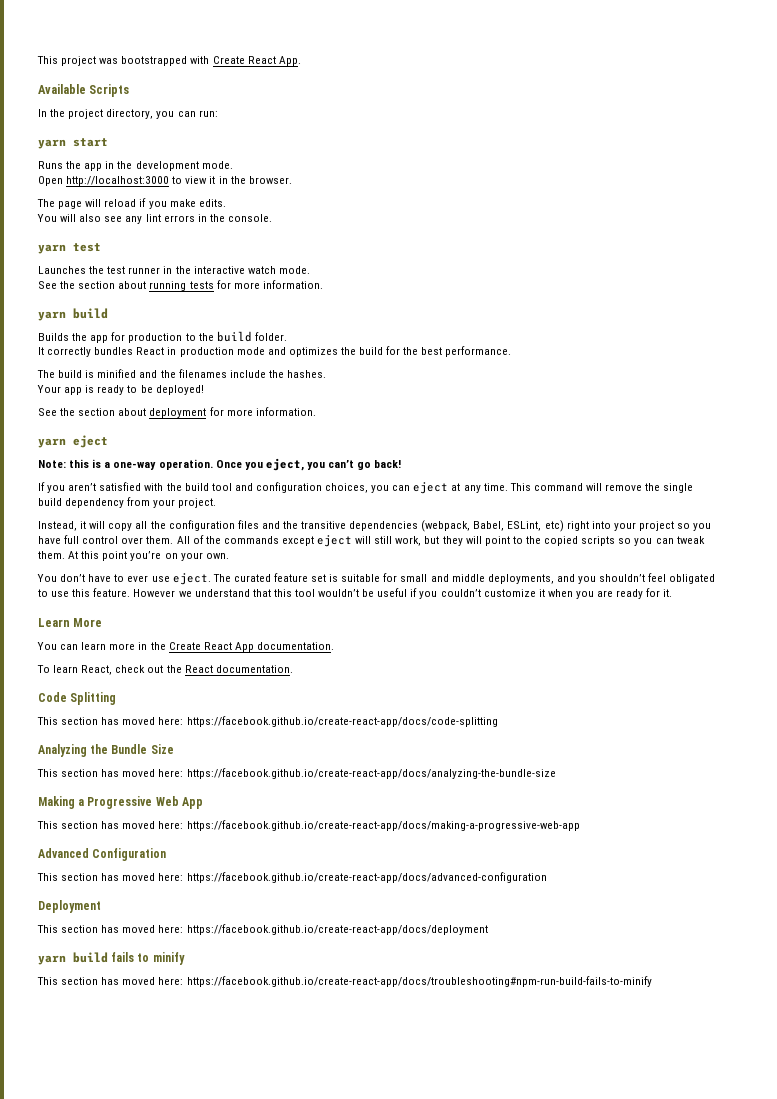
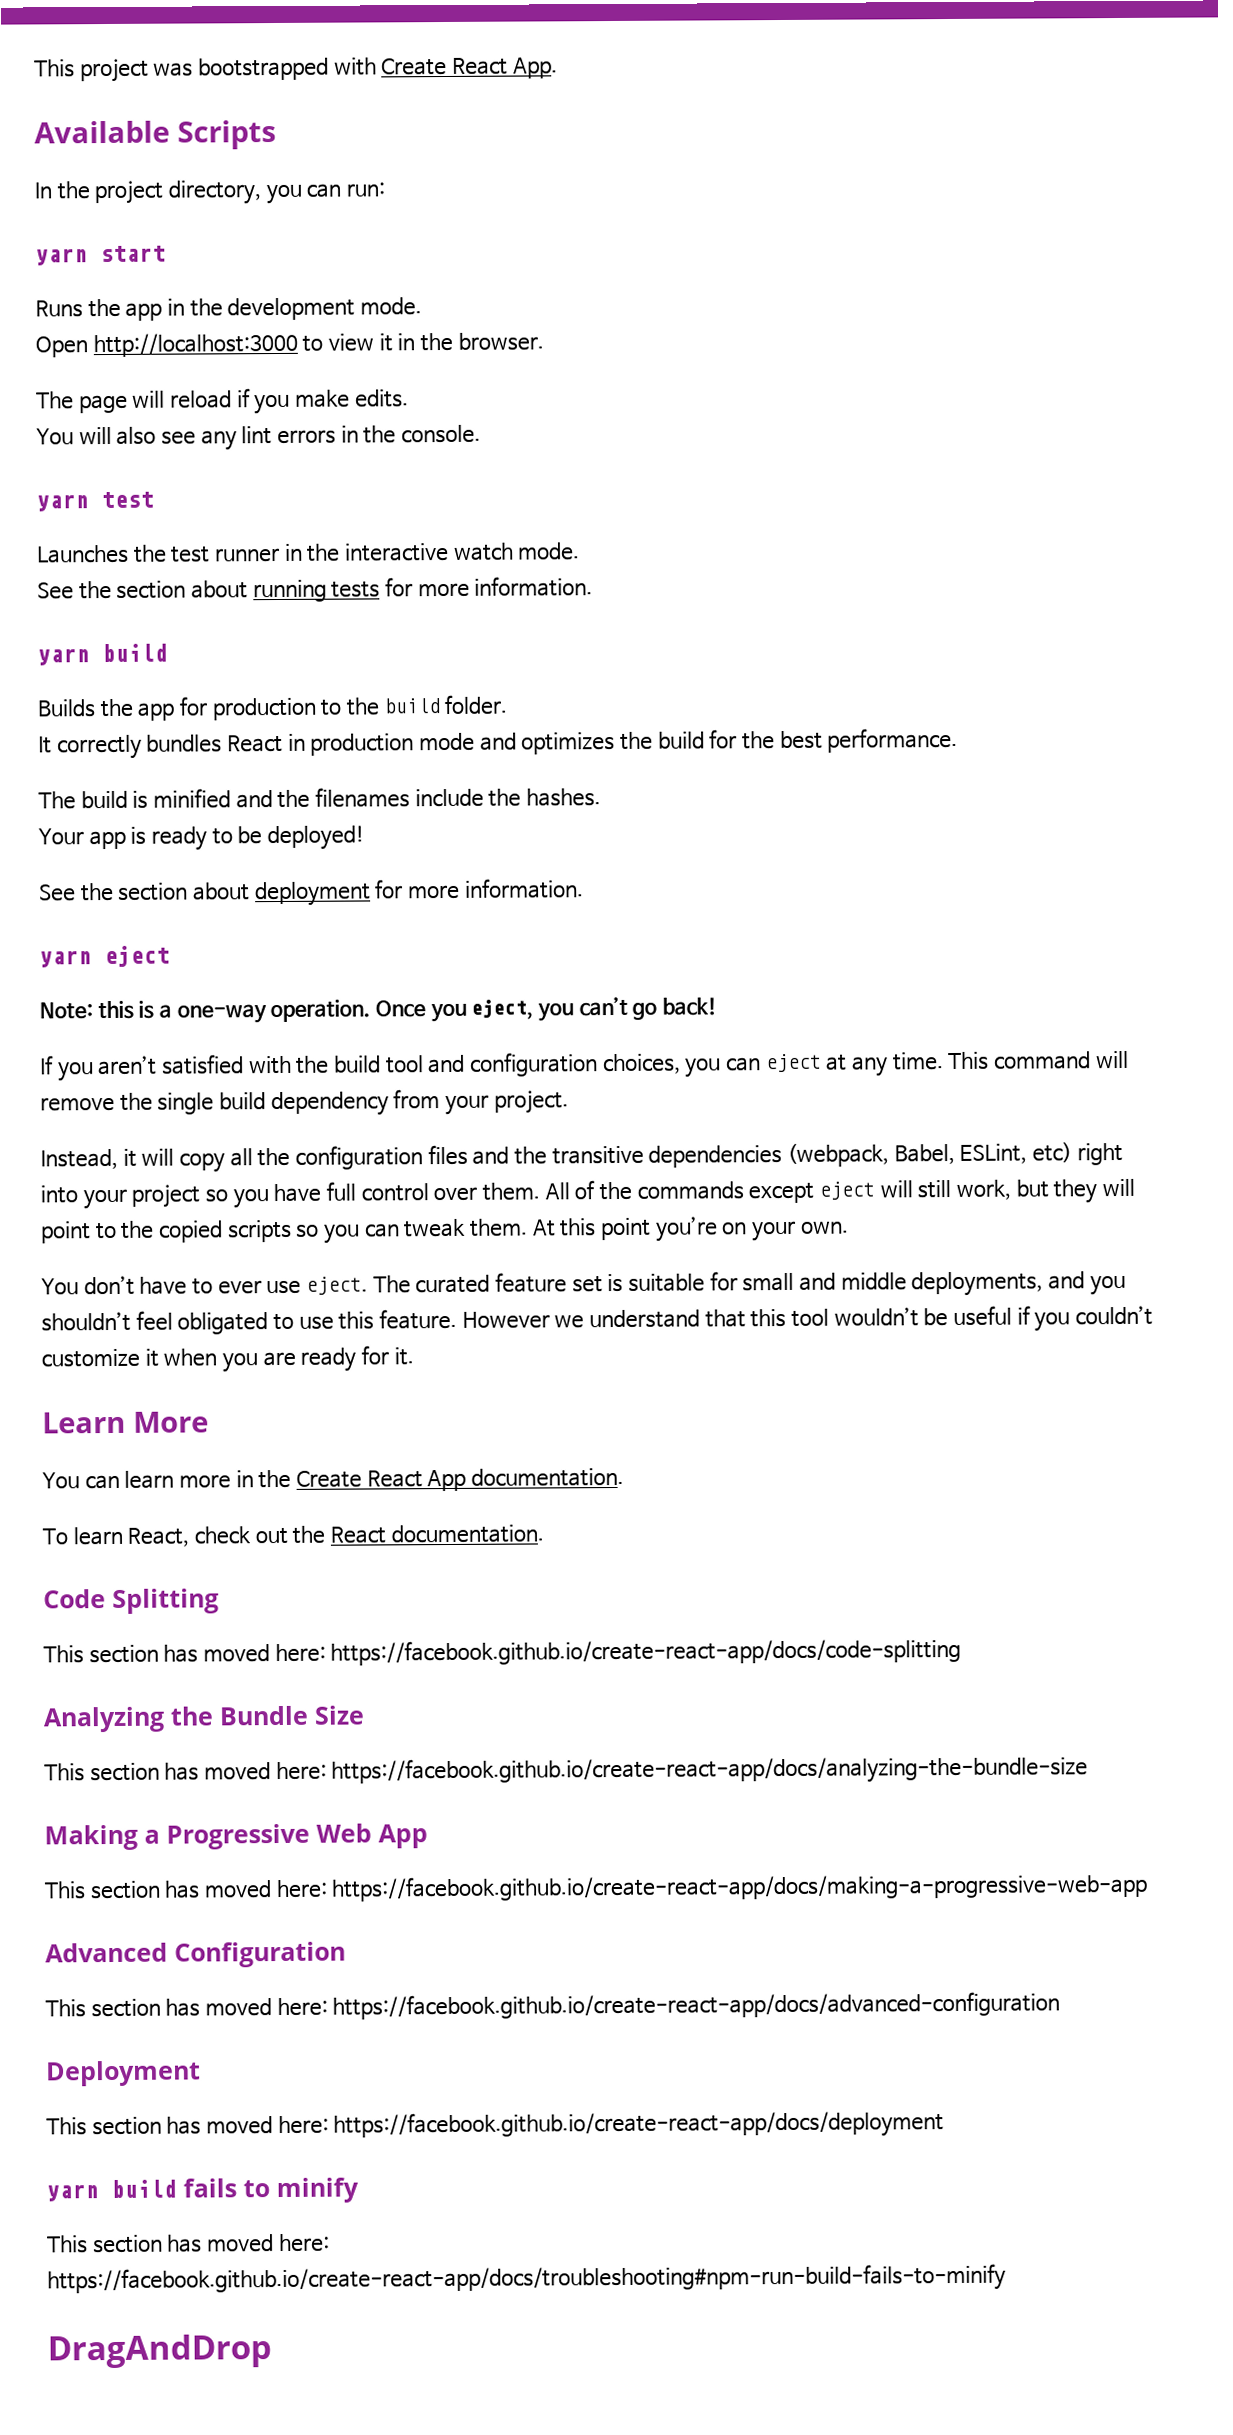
(652, 981) none -> [47,2334,272,2369] // DragAndDrop

